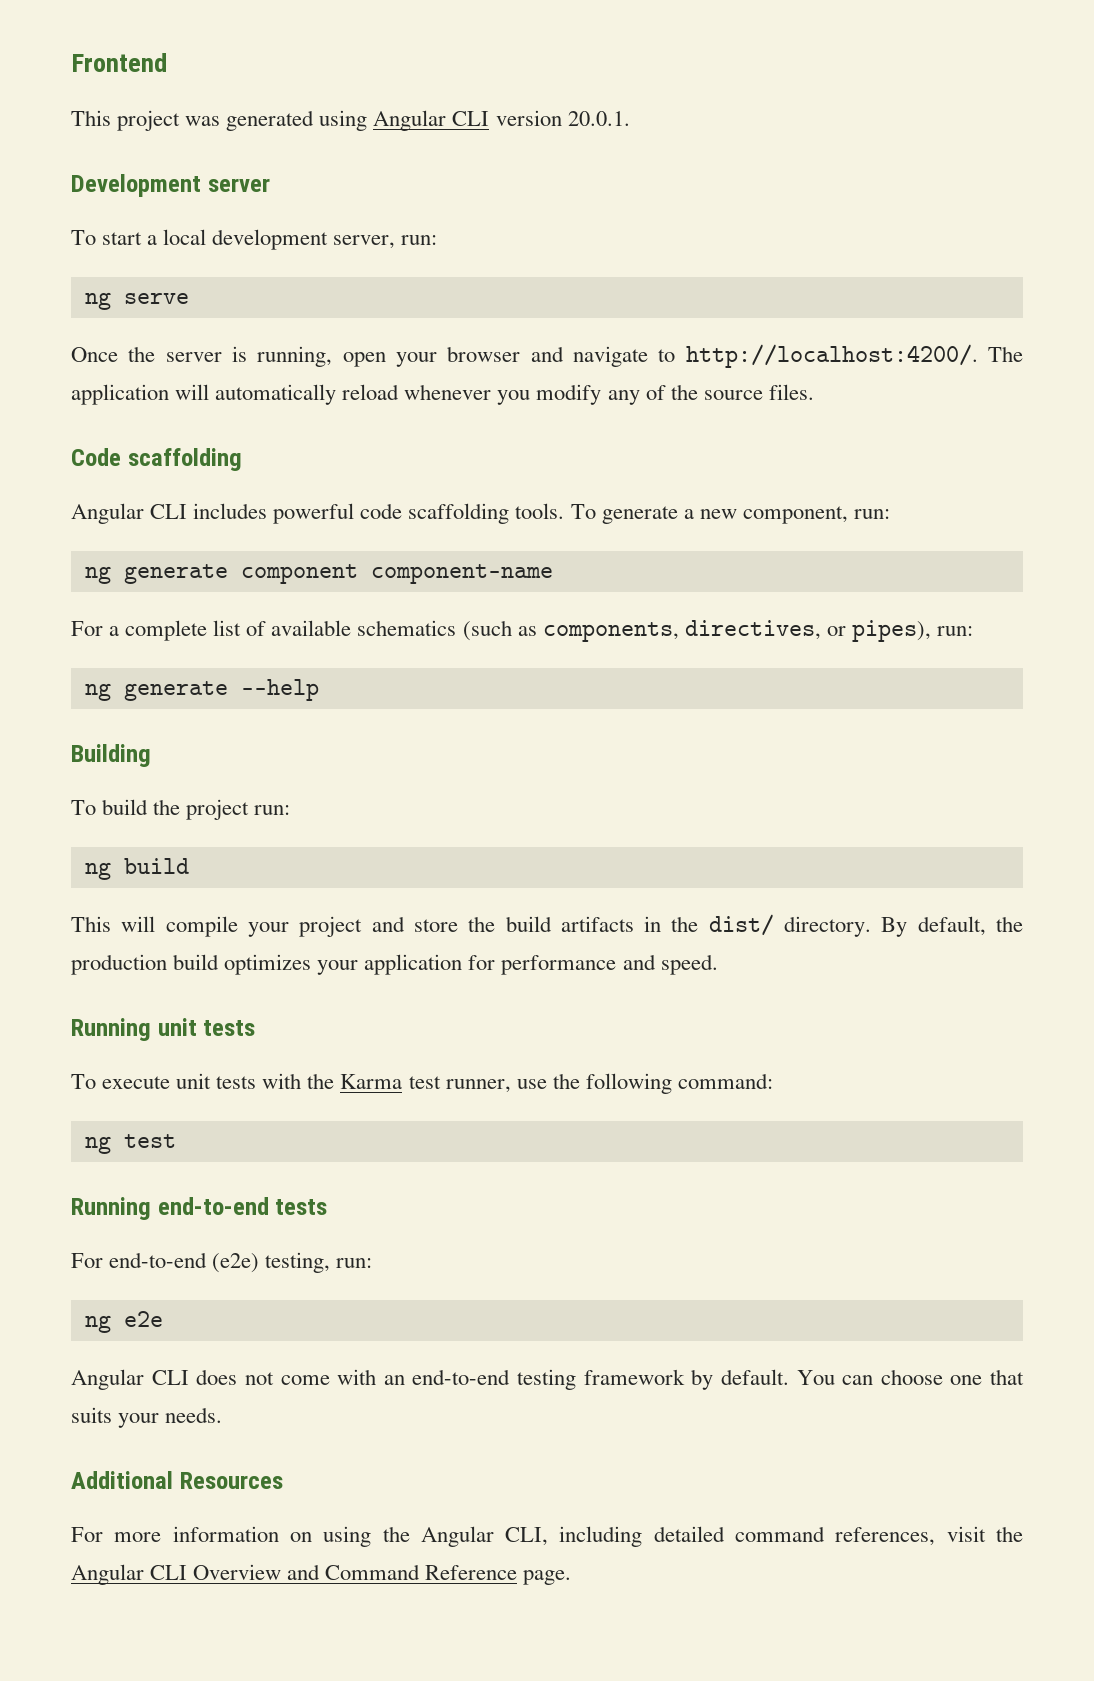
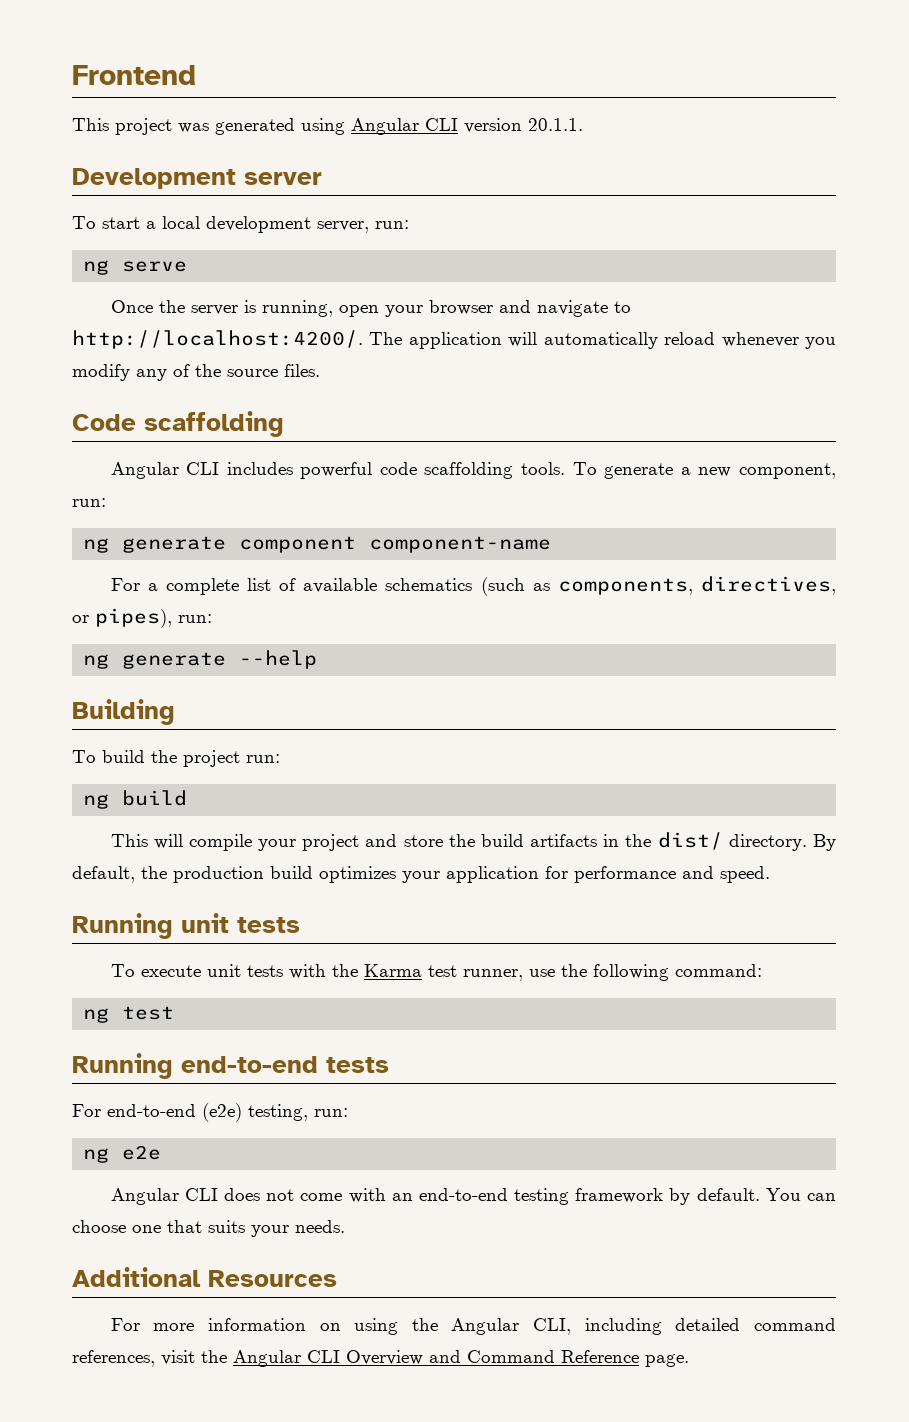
[567,111,630,126] 20.0.1. -> [528,118,583,131] 20.1.1.

